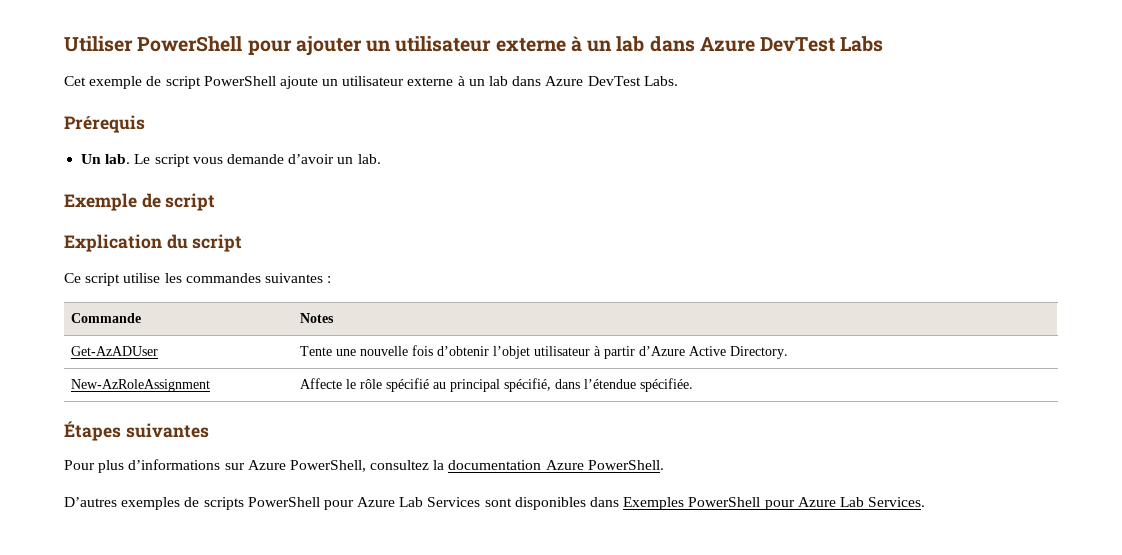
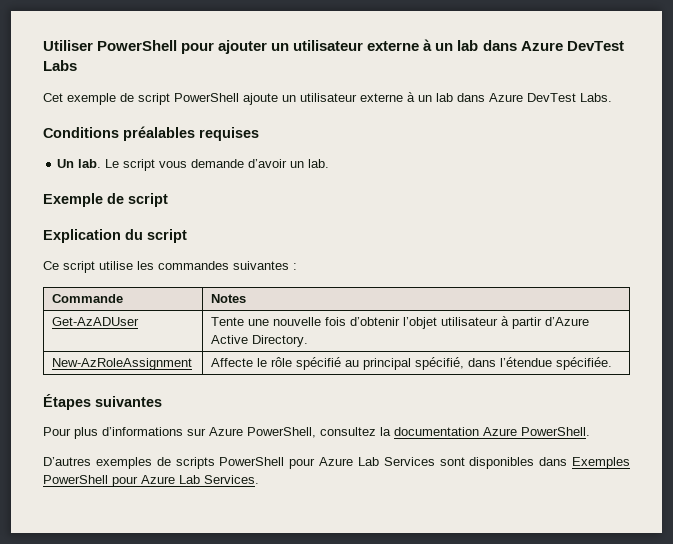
[64,115,145,133] Prérequis -> [43,126,259,141] Conditions préalables requises

